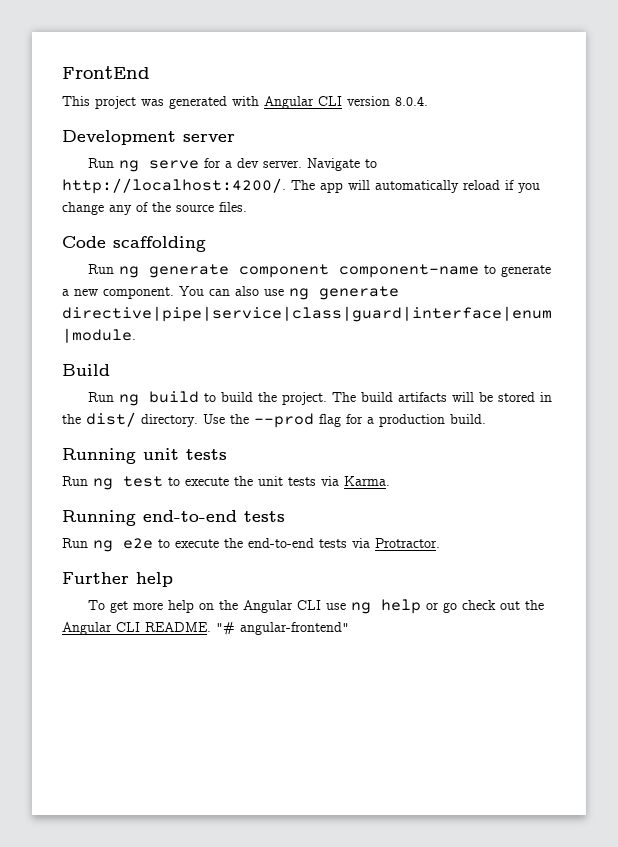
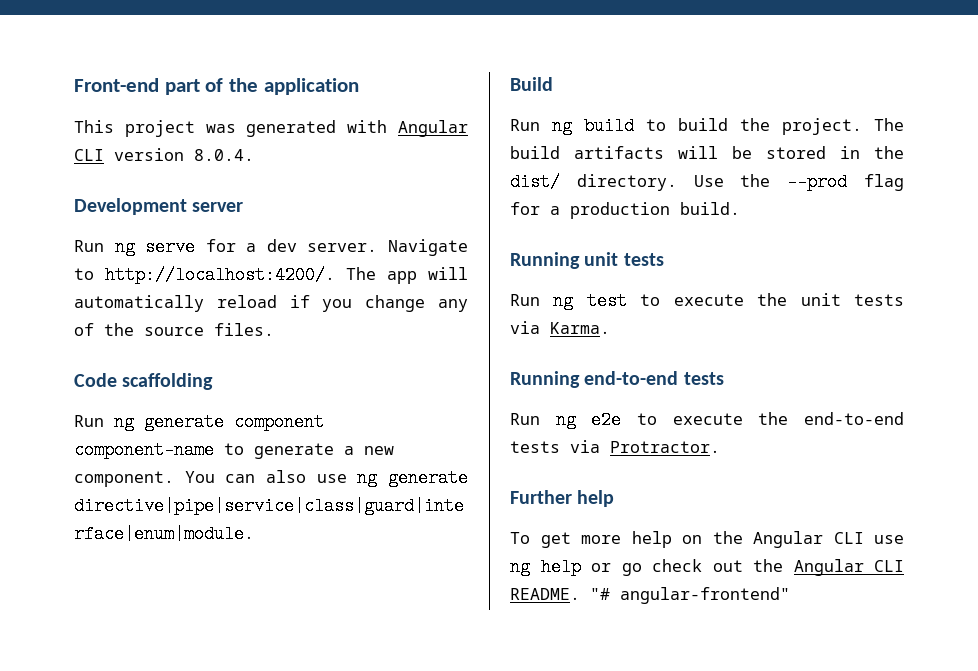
[62,66,150,79] FrontEnd -> [74,78,359,95] Front-end part of the application

